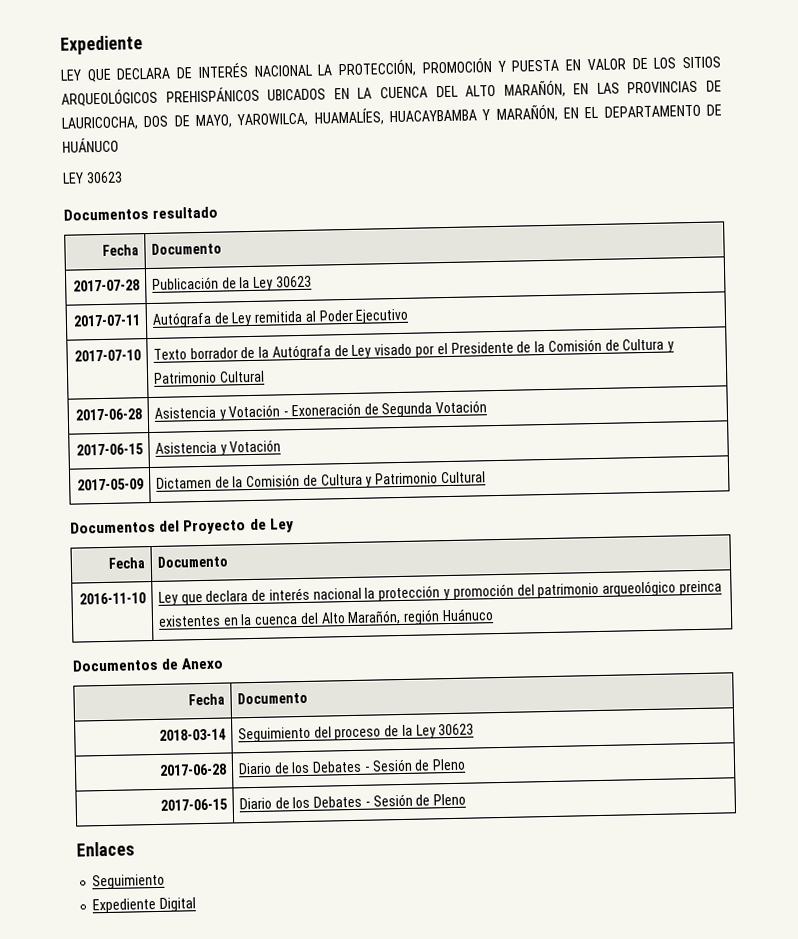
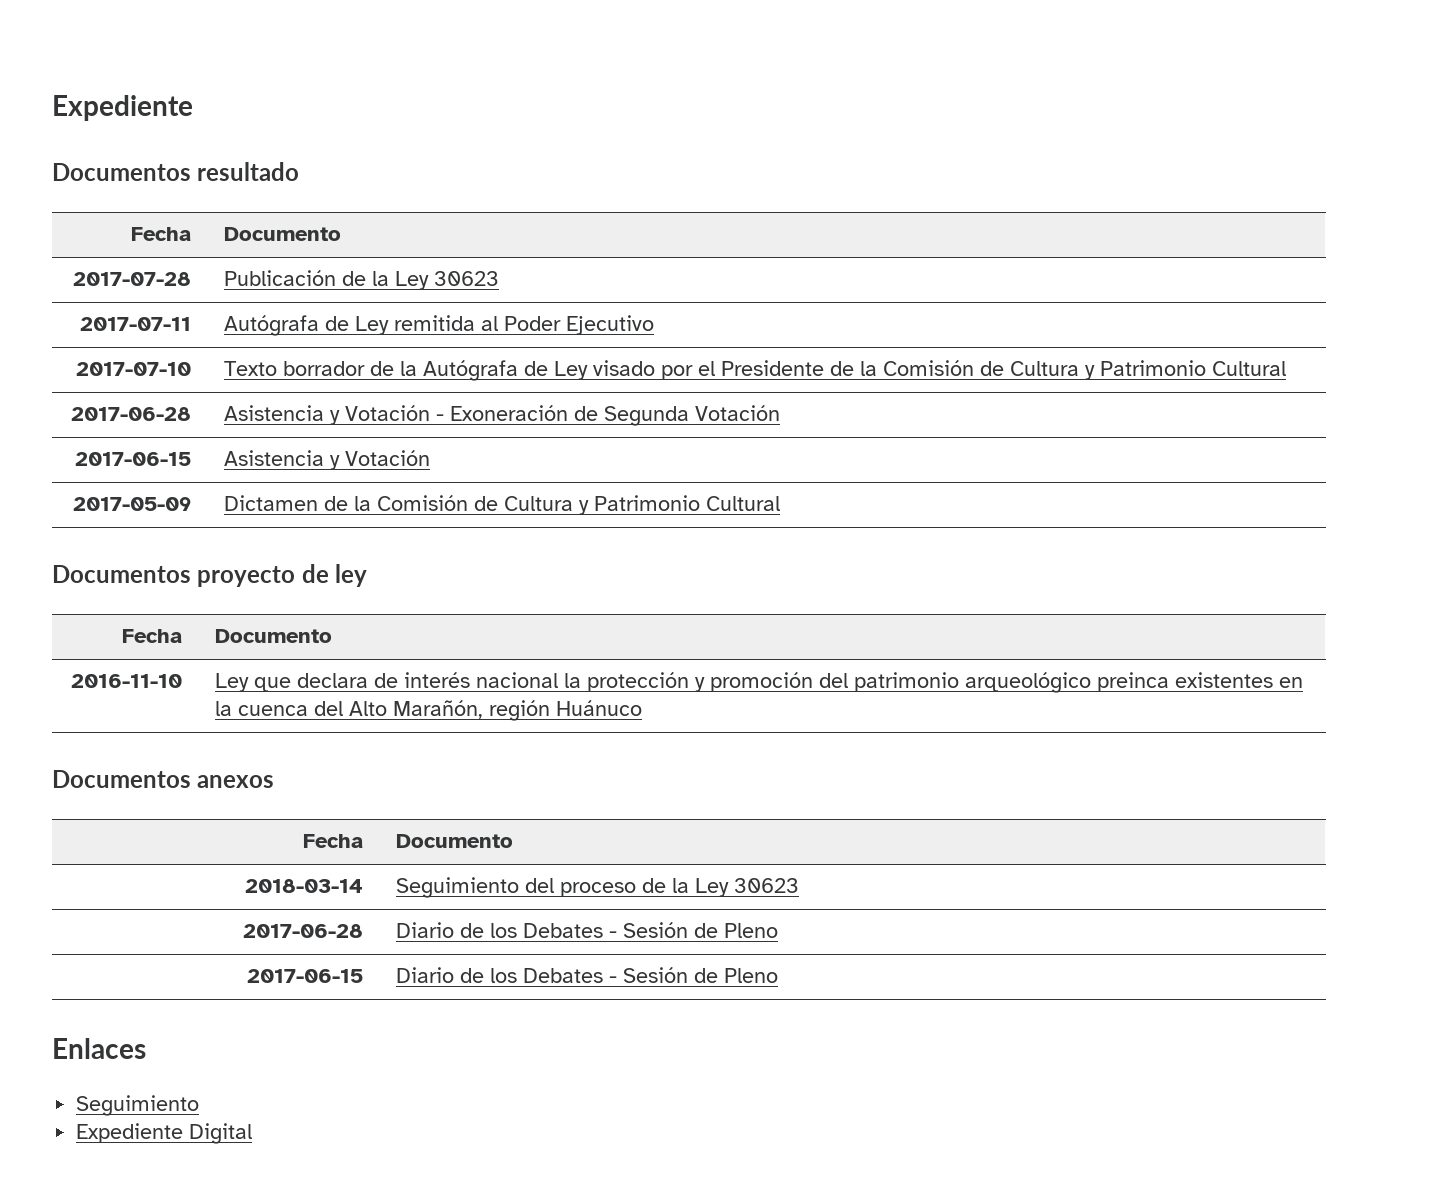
[60,35,143,55] [60,56,722,83] [61,79,722,107] [61,103,723,131] [62,137,119,153] [62,171,123,184] Expediente // LEY QUE DECLARA DE INTERÉS NACIONAL LA PROTECCIÓN, PROMOCIÓN Y PUESTA EN VALOR DE LOS SITIOS ARQUEOLÓGICOS PREHISPÁNICOS UBICADOS EN LA CUENCA DEL ALTO MARAÑÓN, EN LAS PROVINCIAS DE LAURICOCHA, DOS DE MAYO, YAROWILCA, HUAMALÍES, HUACAYBAMBA Y MARAÑÓN, EN EL DEPARTAMENTO DE HUÁNUCO // LEY 30623 -> [52,95,193,121] Expediente
[158,518,294,535] del Proyecto de Ley -> [197,564,368,587] proyecto de ley
[161,657,224,670] de Anexo -> [197,775,275,788] anexos

